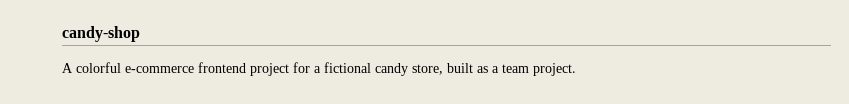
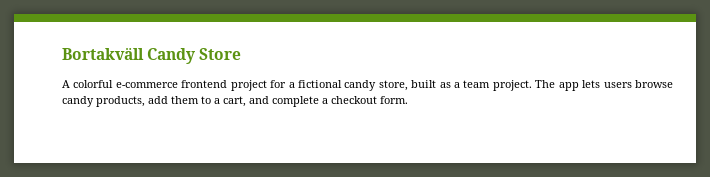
[62,26,140,42] candy-shop -> [62,47,242,64] Bortakväll Candy Store
(576, 69) none -> [535,80,674,91] [62,96,408,107] The app lets users browse candy products, add them to a cart, and complete a checkout form.

